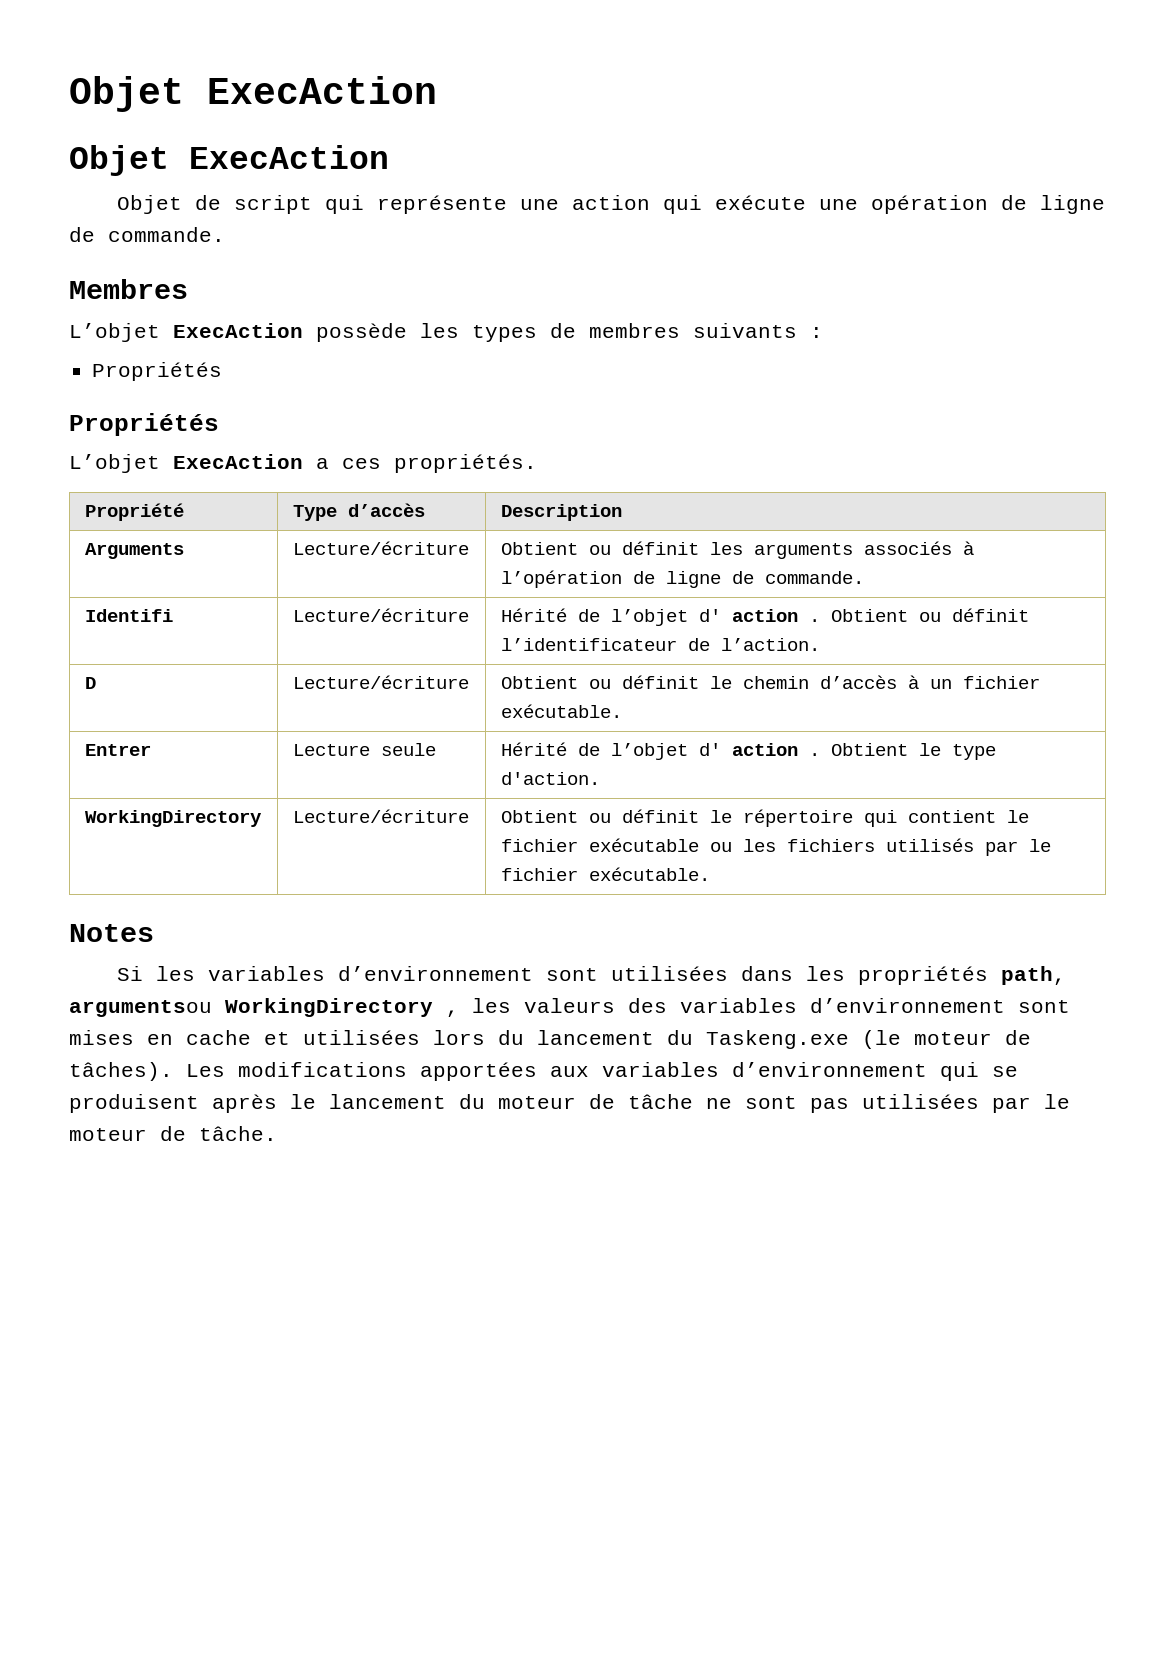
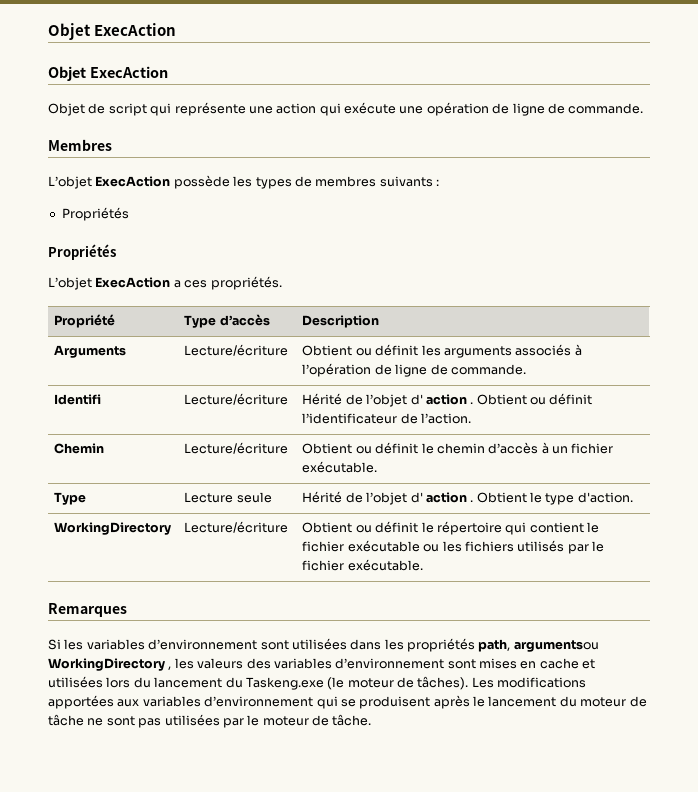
[84,677,96,689] D -> [54,443,105,454] Chemin
[84,744,151,756] Entrer -> [54,492,87,505] Type
[69,924,154,942] Notes -> [48,603,127,617] Remarques

